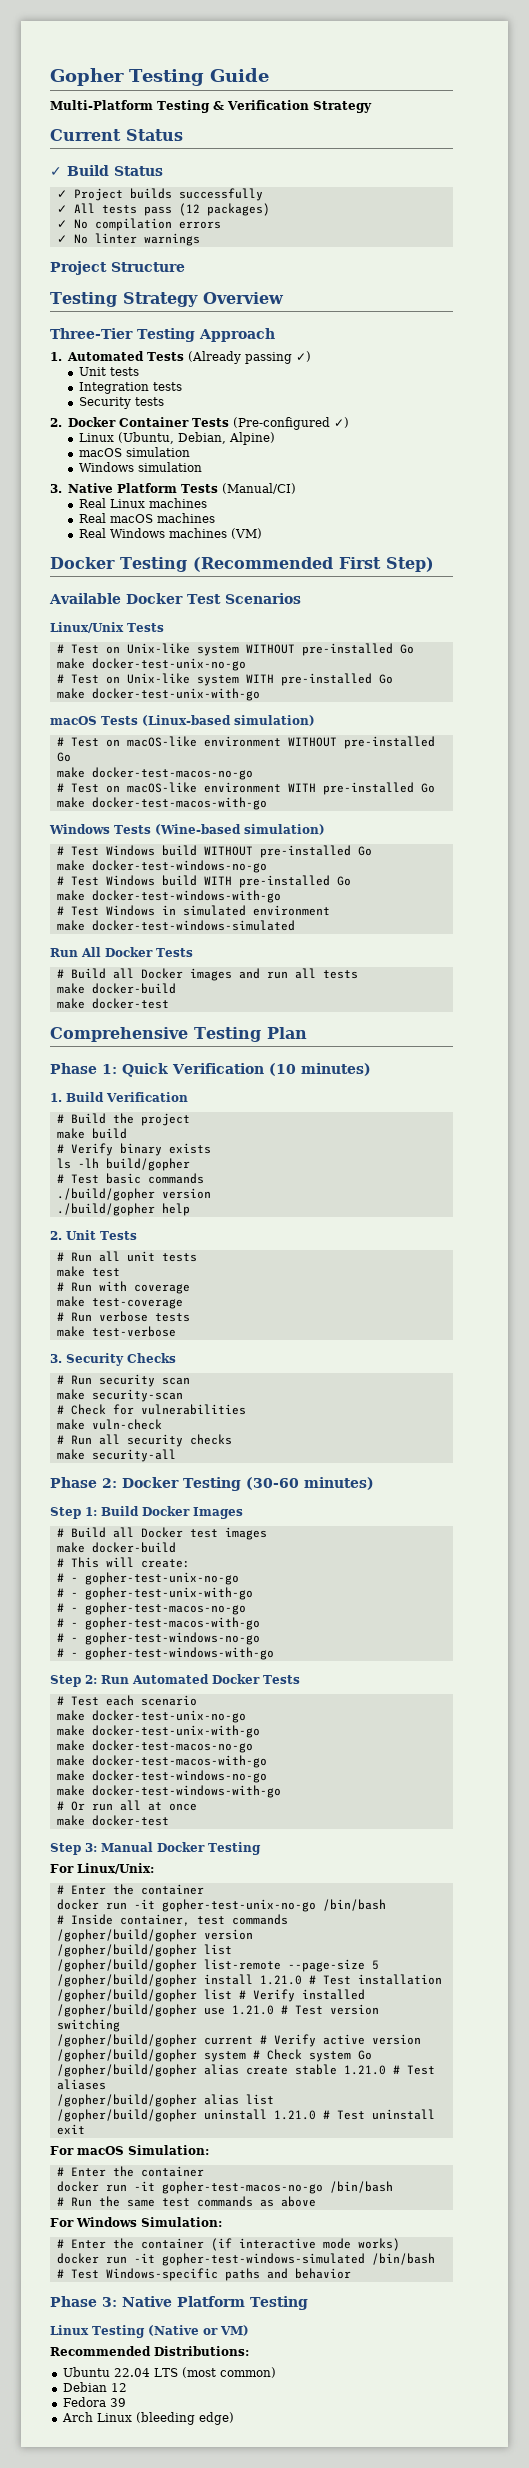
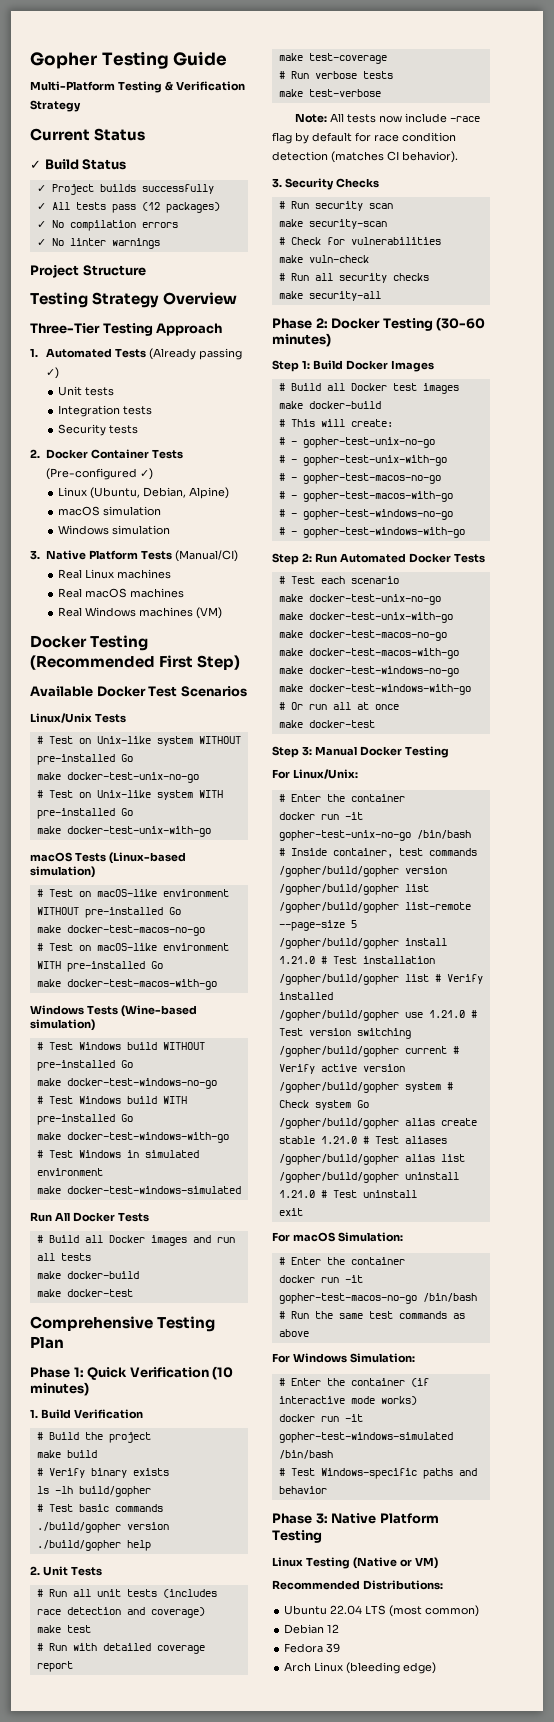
(197, 1257) none -> [162,1589,217,1598] [36,1607,205,1618] (includes race detection and coverage)
(127, 1286) none -> [102,1643,151,1651] detailed
(190, 1289) none -> [36,1661,73,1672] report
(176, 1331) none -> [294,113,480,123] [272,132,456,144] [272,151,458,163] // Note: All tests now include -race flag by default for race condition detection (matches CI behavior).

